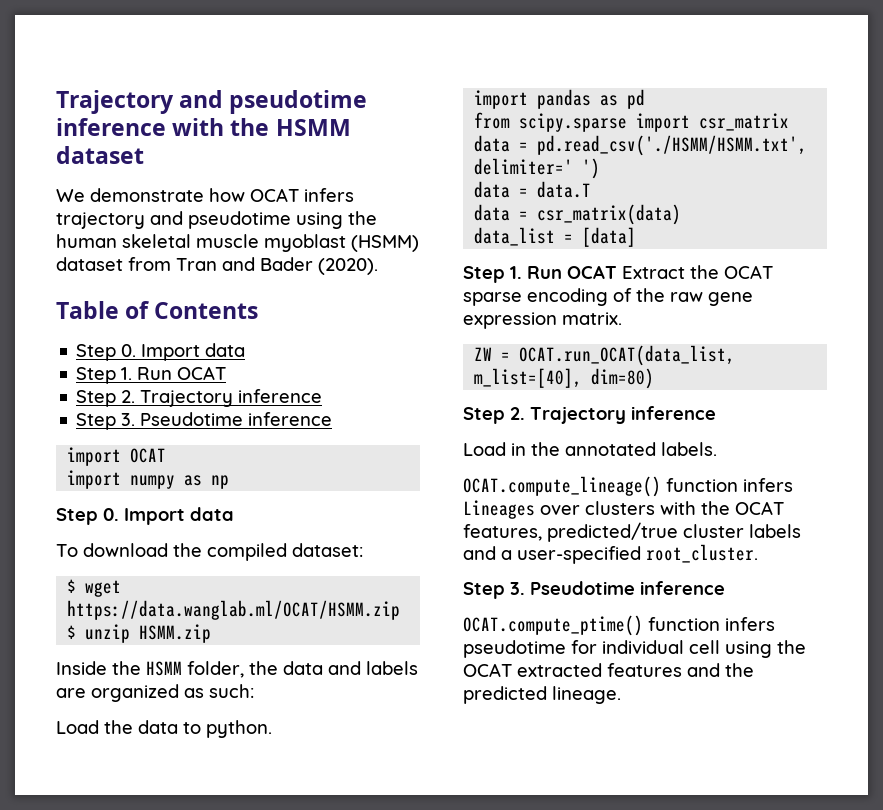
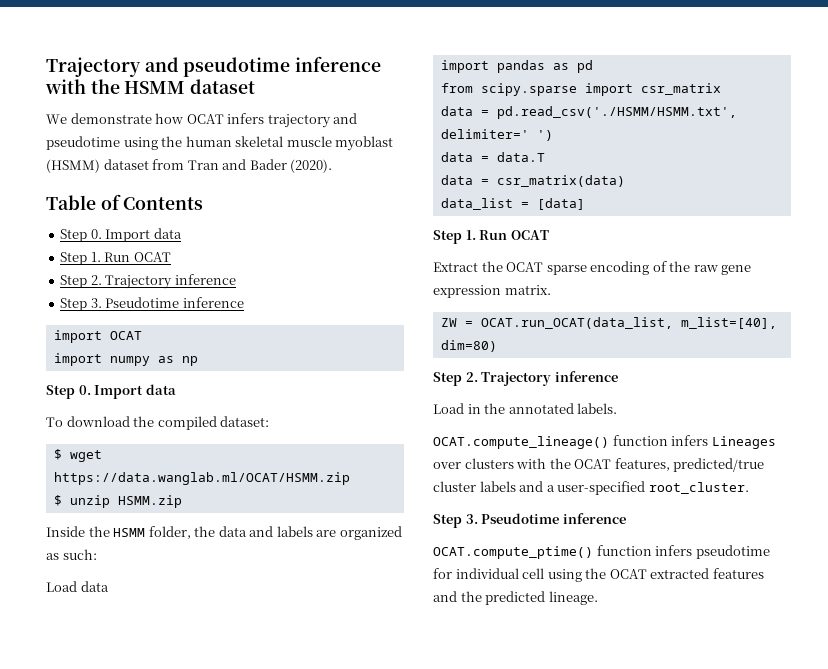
[104,720,272,738] the data to python. -> [80,581,109,592] data
(617, 272) none -> (549, 235) //

